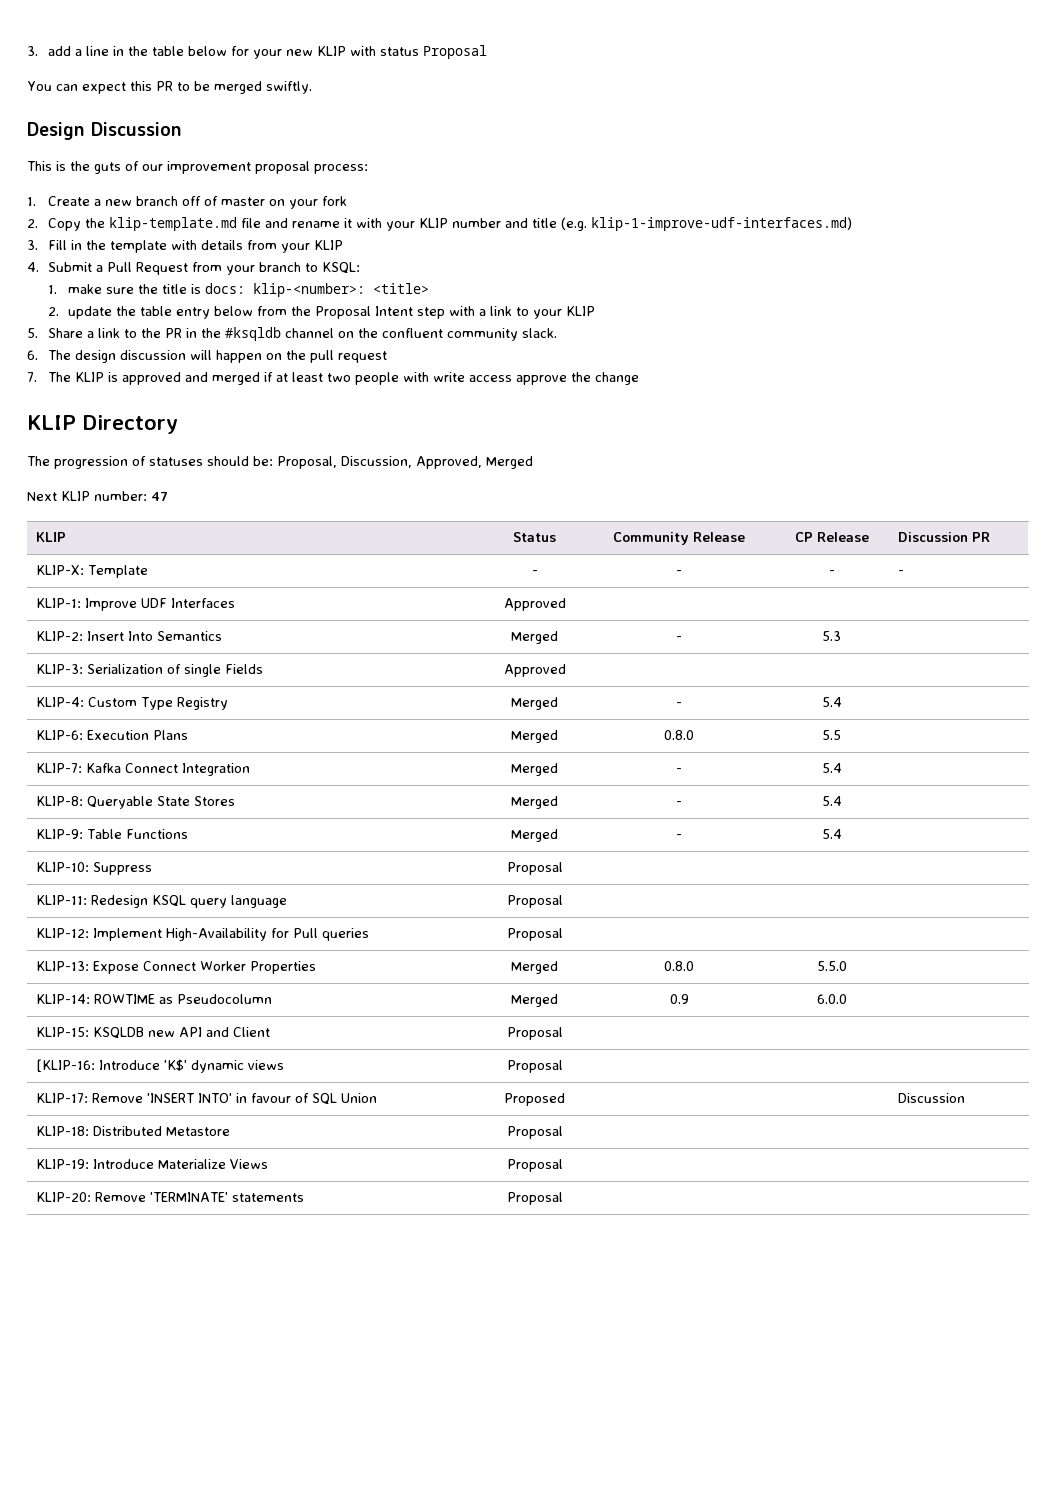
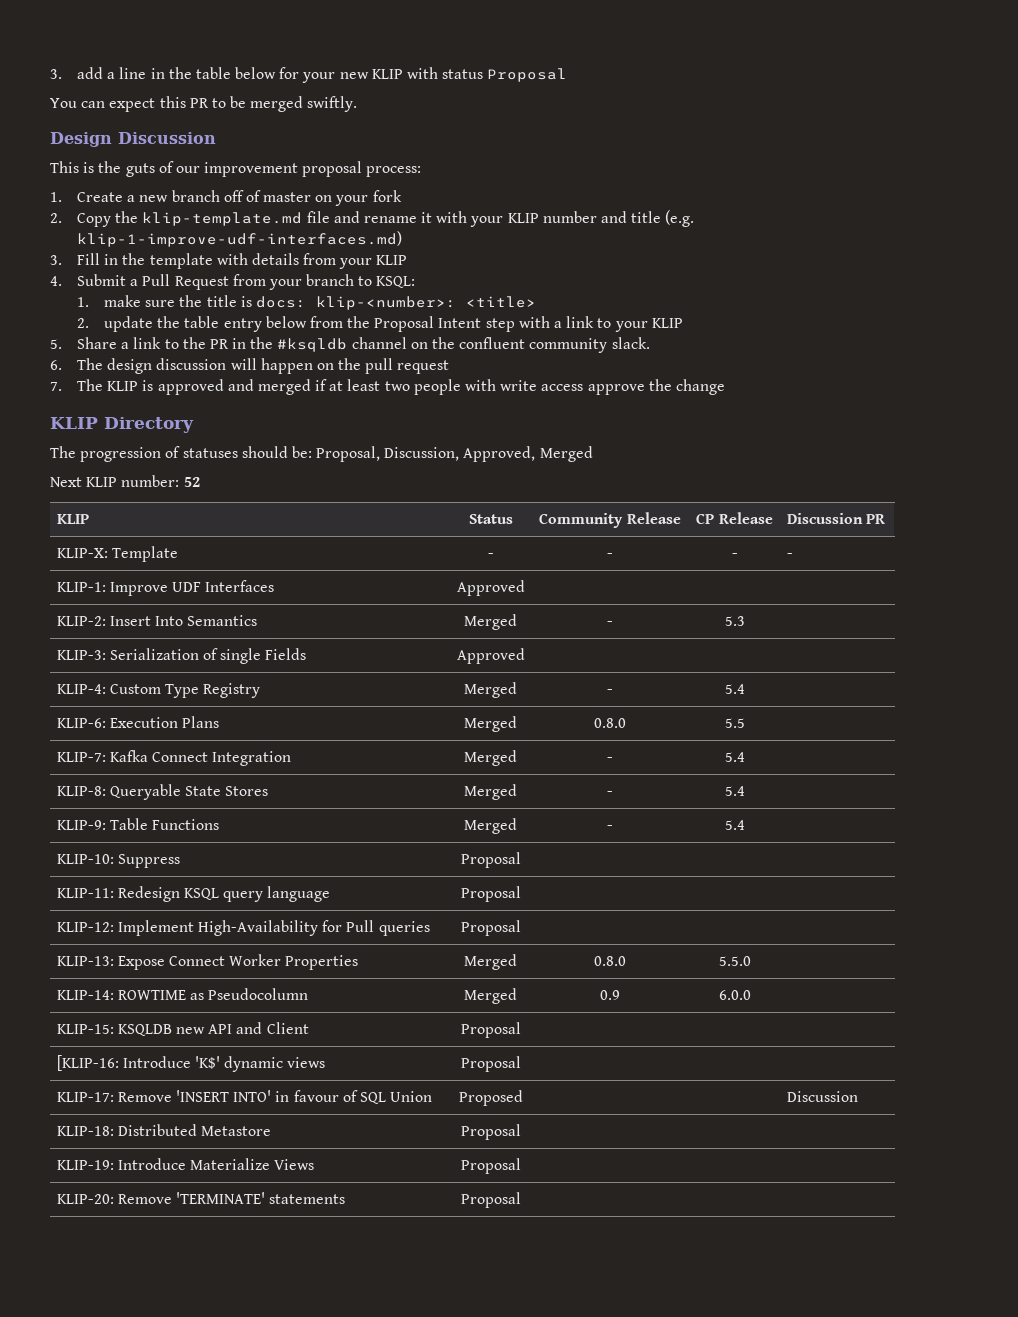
[151,491,168,501] 47 -> [183,477,200,487] 52

